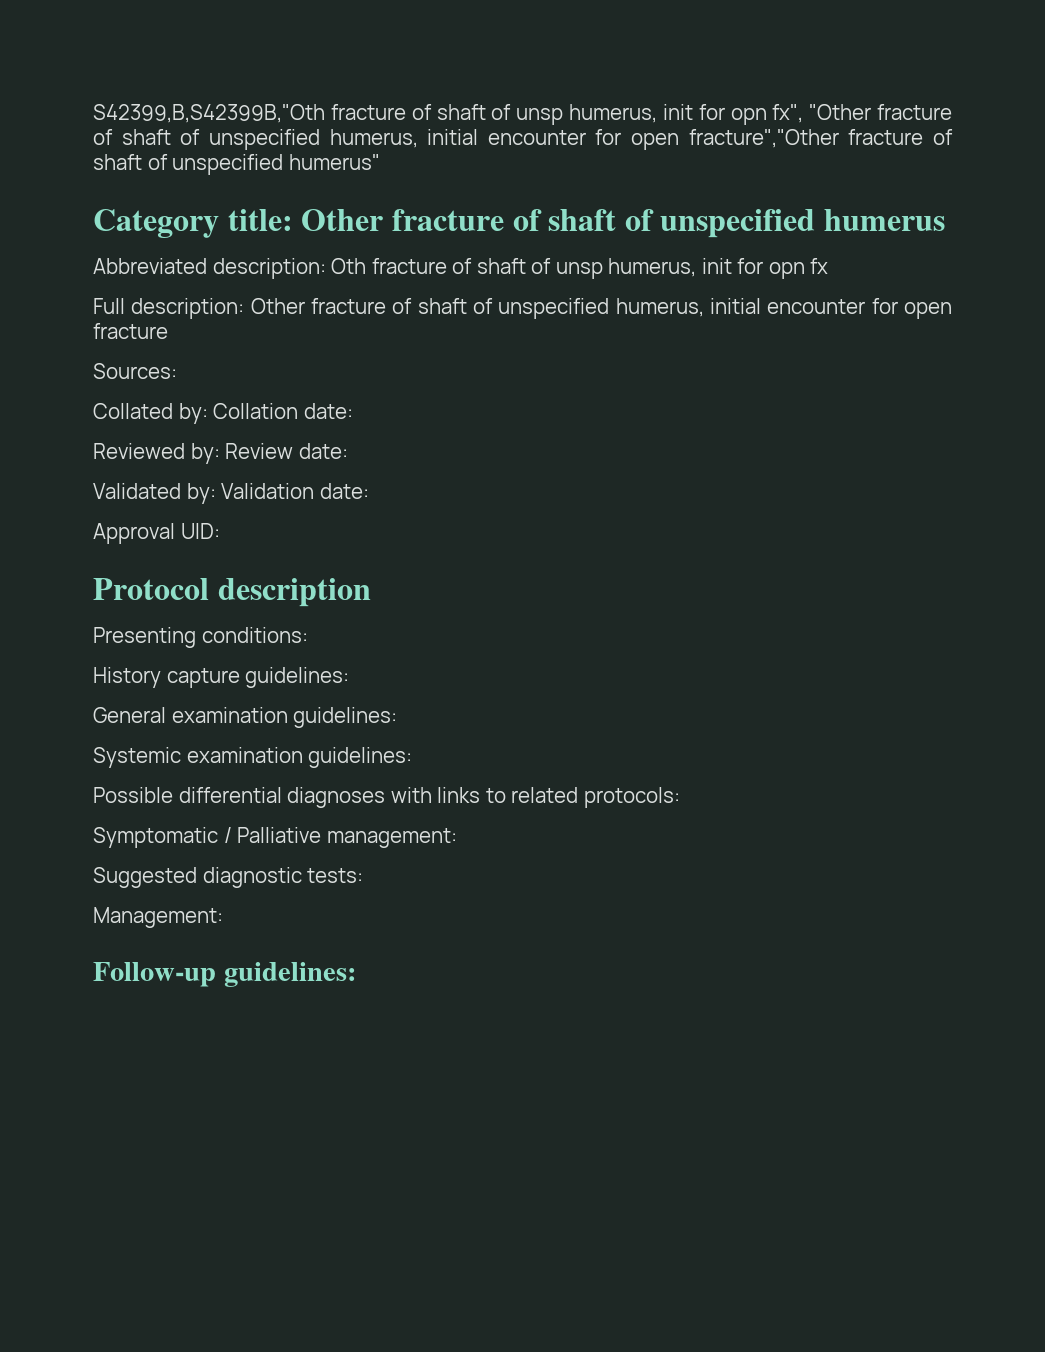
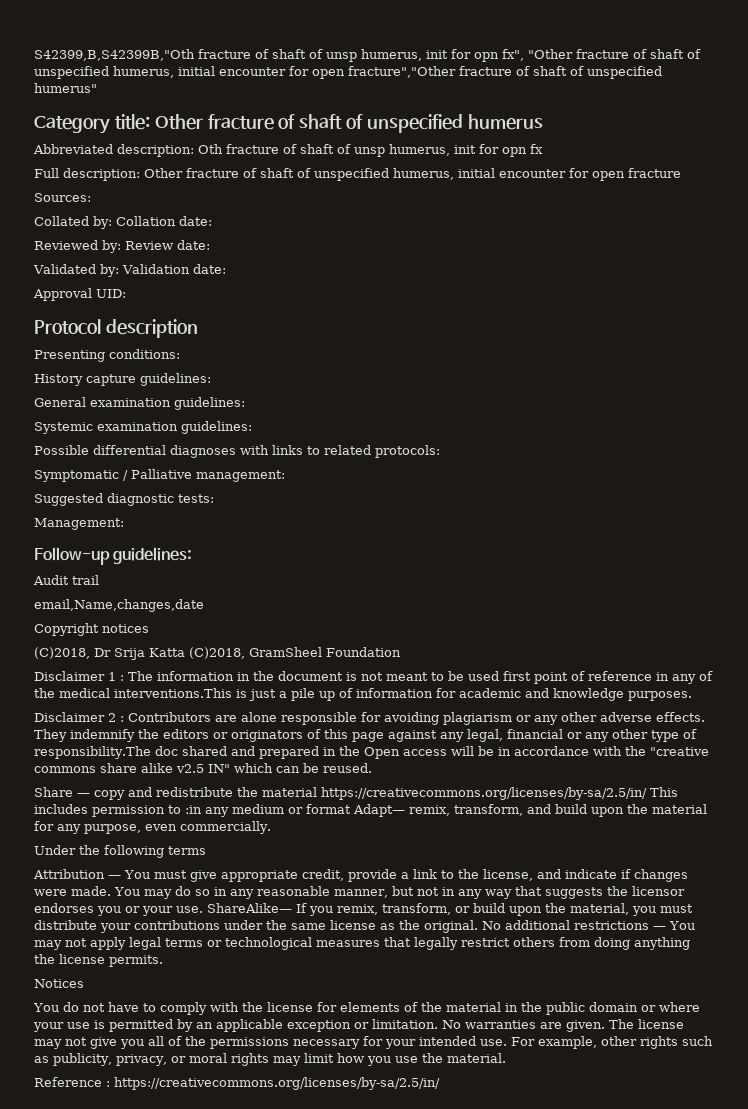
(356, 974) none -> [33,575,99,585] [34,599,204,612] [34,623,149,636] [34,647,401,660] [34,671,713,684] [34,688,692,701] [34,712,705,725] [34,729,697,742] [34,746,709,759] [34,763,372,773] [34,787,678,800] [34,804,707,817] [34,821,271,834] [34,845,206,858] [33,869,688,882] [34,886,685,899] [34,903,693,916] [34,920,695,933] [34,937,690,950] [34,954,163,967] [34,979,84,988] [33,1002,700,1015] [33,1019,684,1032] [34,1036,713,1049] [34,1053,506,1066] [34,1077,440,1090] // Audit trail // email,Name,changes,date // Copyright notices // (C)2018, Dr Srija Katta (C)2018, GramSheel Foundation // Disclaimer 1 : The information in the document is not meant to be used first point of reference in any of the medical interventions.This is just a pile up of information for academic and knowledge purposes. // Disclaimer 2 : Contributors are alone responsible for avoiding plagiarism or any other adverse effects. They indemnify the editors or originators of this page against any legal, financial or any other type of responsibility.The doc shared and prepared in the Open access will be in accordance with the "creative commons share alike v2.5 IN" which can be reused. // Share — copy and redistribute the material https://creativecommons.org/licenses/by-sa/2.5/in/ This includes permission to :in any medium or format Adapt— remix, transform, and build upon the material for any purpose, even commercially. // Under the following terms // Attribution — You must give appropriate credit, provide a link to the license, and indicate if changes were made. You may do so in any reasonable manner, but not in any way that suggests the licensor endorses you or your use. ShareAlike— If you remix, transform, or build upon the material, you must distribute your contributions under the same license as the original. No additional restrictions — You may not apply legal terms or technological measures that legally restrict others from doing anything the license permits. // Notices // You do not have to comply with the license for elements of the material in the public domain or where your use is permitted by an applicable exception or limitation. No warranties are given. The license may not give you all of the permissions necessary for your intended use. For example, other rights such as publicity, privacy, or moral rights may limit how you use the material. // Reference : https://creativecommons.org/licenses/by-sa/2.5/in/

